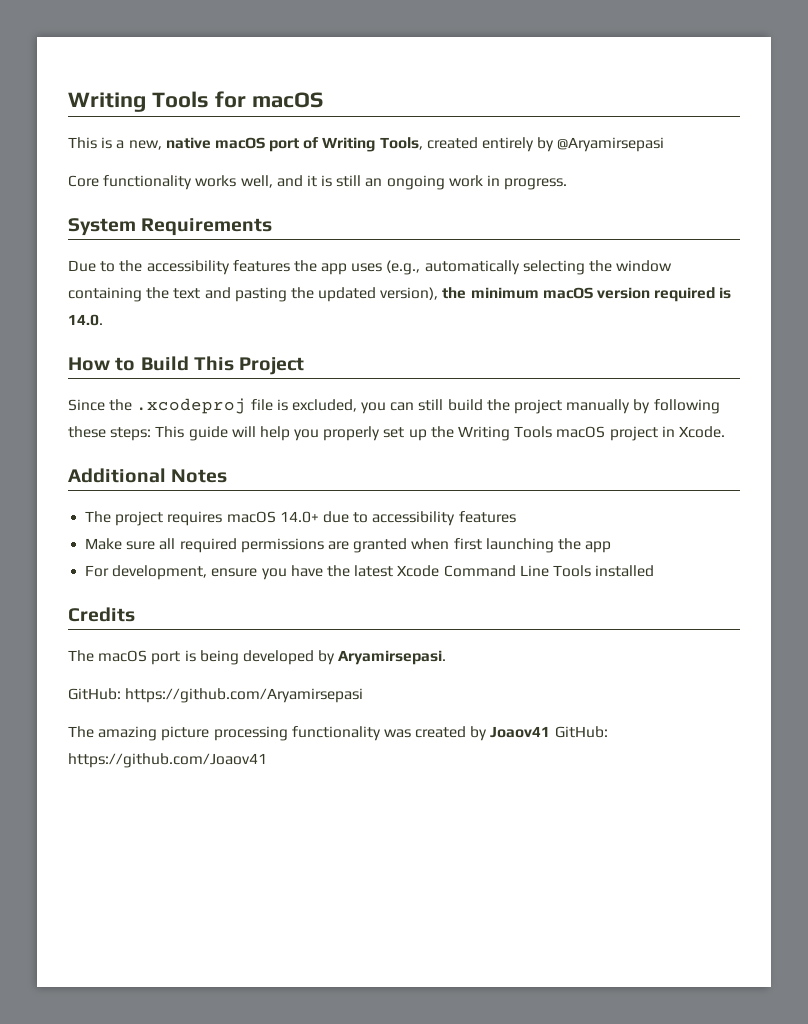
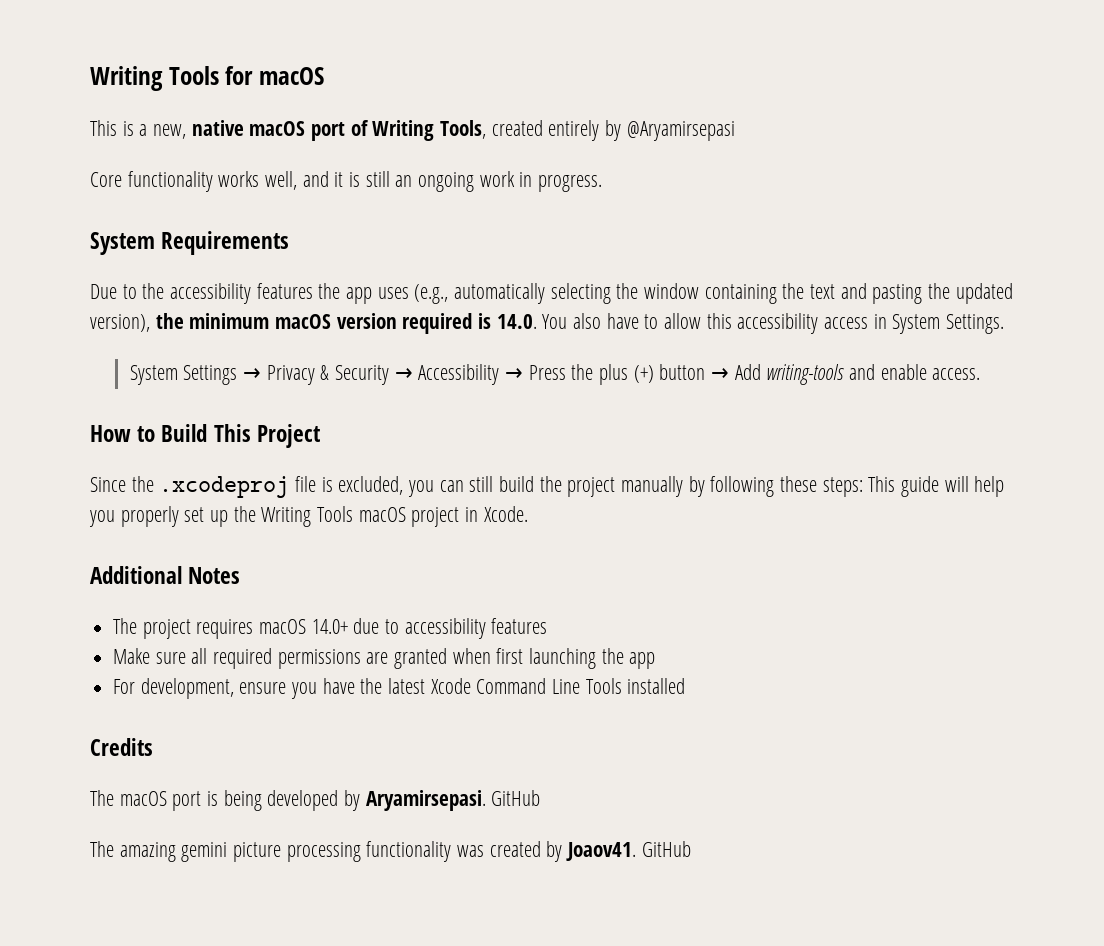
(103, 320) none -> [542,313,1005,334] [129,364,981,385] You also have to allow this accessibility access in System Settings. // System Settings → Privacy & Security → Accessibility → Press the plus (+) button → Add writing-tools and enable access.
[68,688,364,703] // GitHub: https://github.com/Aryamirsepasi -> [491,790,541,806] GitHub
(158, 733) none -> [181,842,228,862] gemini
[490,726,608,738] [68,753,267,768] Joaov41 GitHub: https://github.com/Joaov41 -> [566,841,691,861] Joaov41. GitHub

